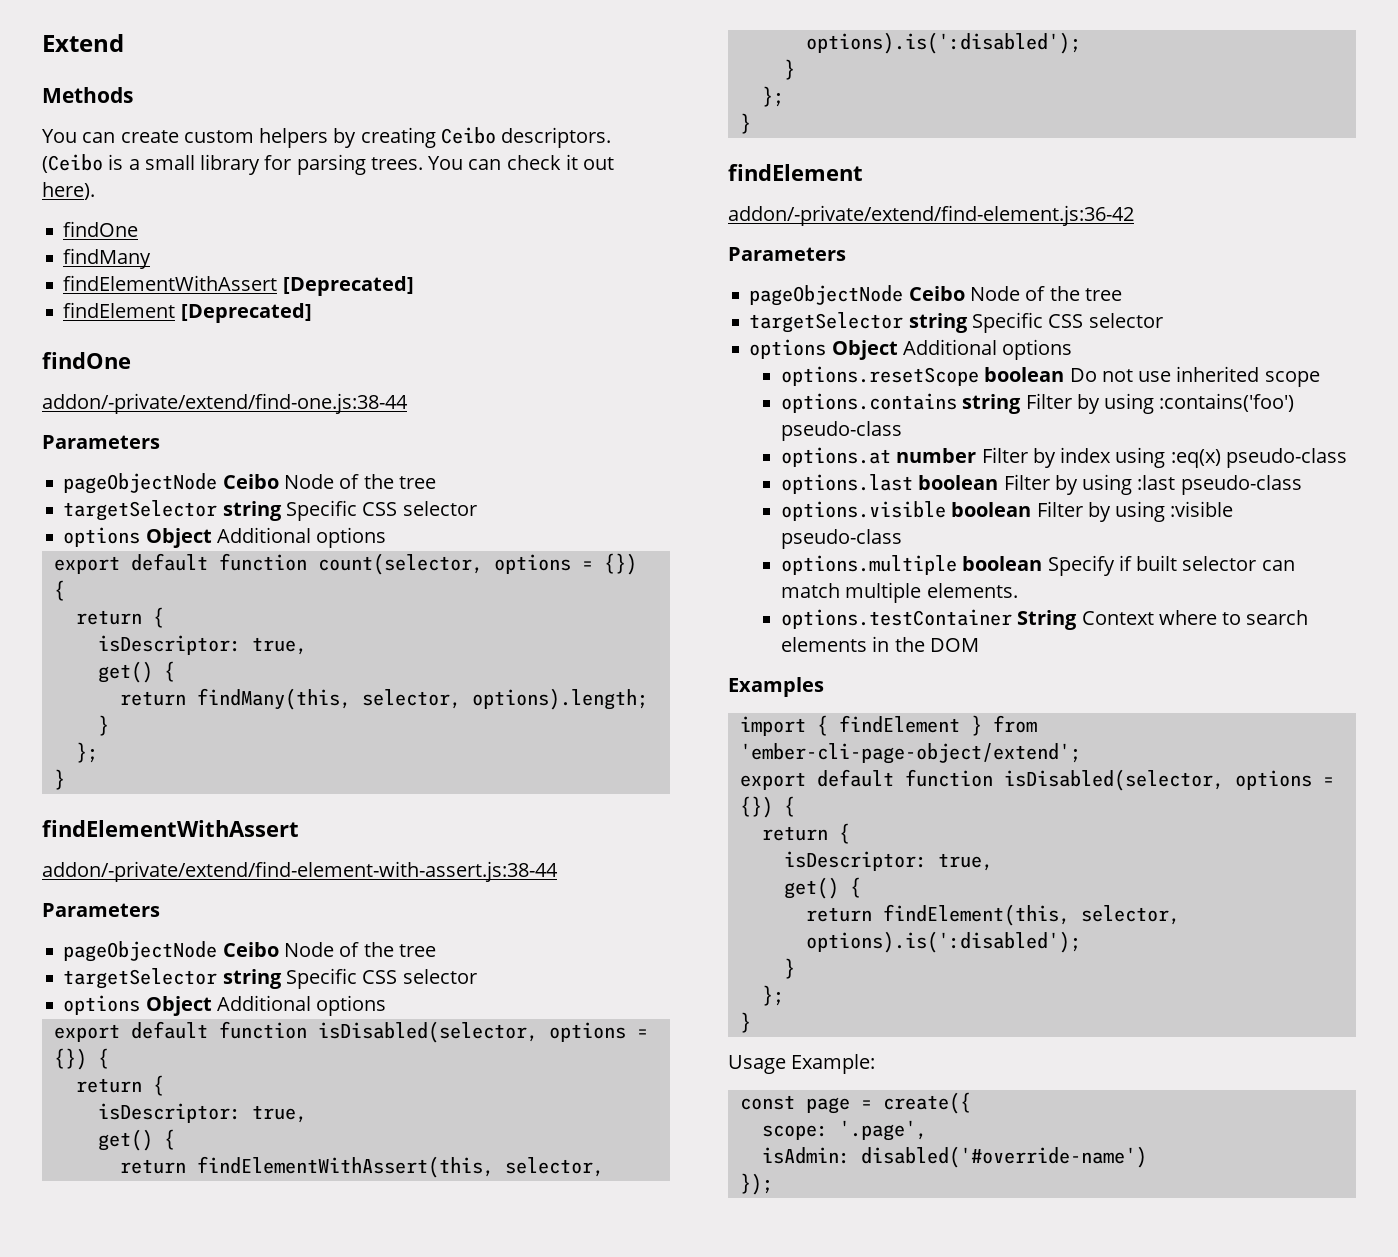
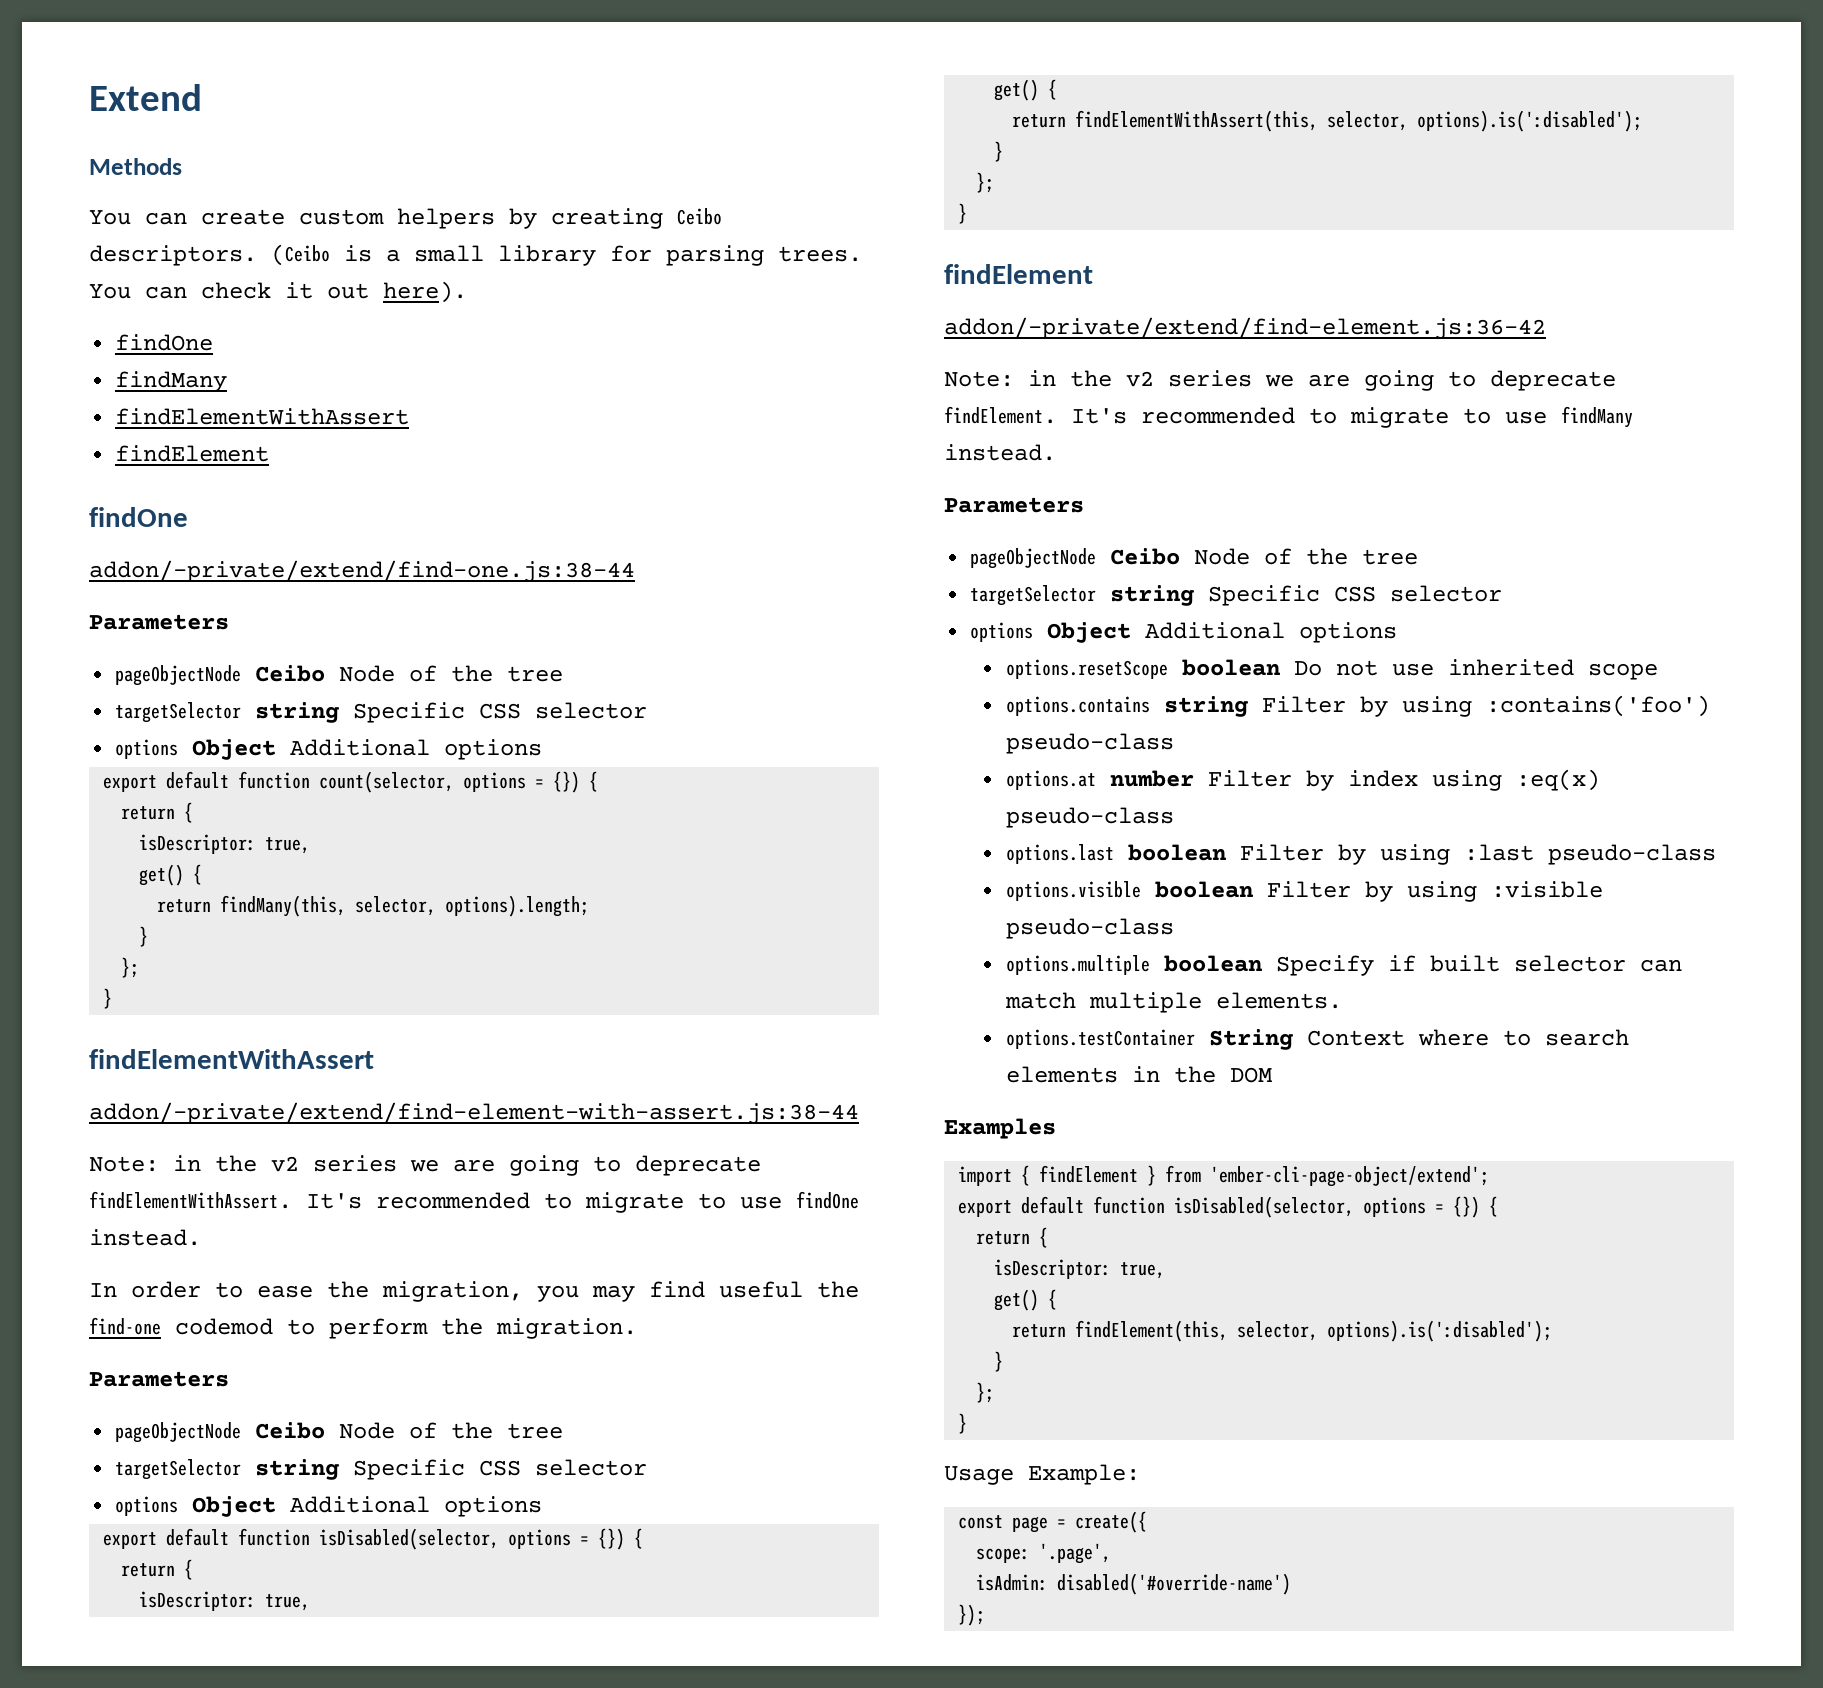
[282,276,414,296] [63,302,312,323] [Deprecated] // findElement [Deprecated] -> [115,445,270,462] // findElement
(558, 871) none -> [89,1155,761,1176] [89,1191,859,1213] [89,1229,201,1246] [89,1281,859,1302] [89,1317,637,1339] // Note: in the v2 series we are going to deprecate findElementWithAssert. It's recommended to migrate to use findOne instead. // In order to ease the migration, you may find useful the find-one codemod to perform the migration.
(1134, 215) none -> [944,370,1616,391] [944,406,1633,428] [944,444,1056,461] // Note: in the v2 series we are going to deprecate findElement. It's recommended to migrate to use findMany instead.

